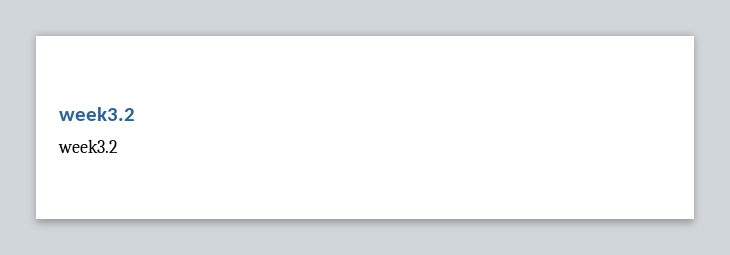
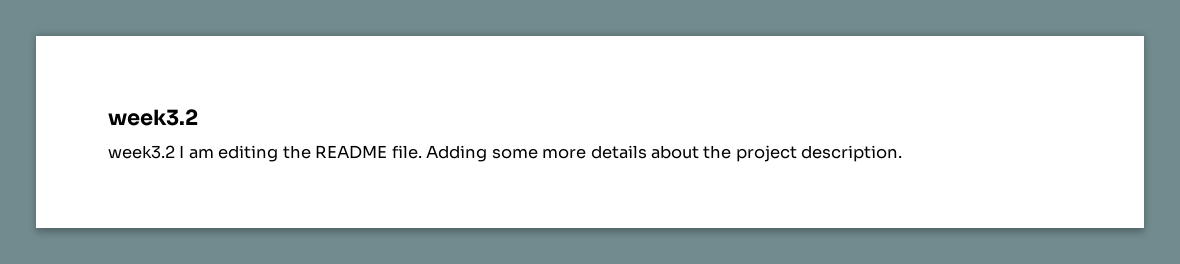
(118, 146) none -> [179,145,903,162] I am editing the README file. Adding some more details about the project description.

